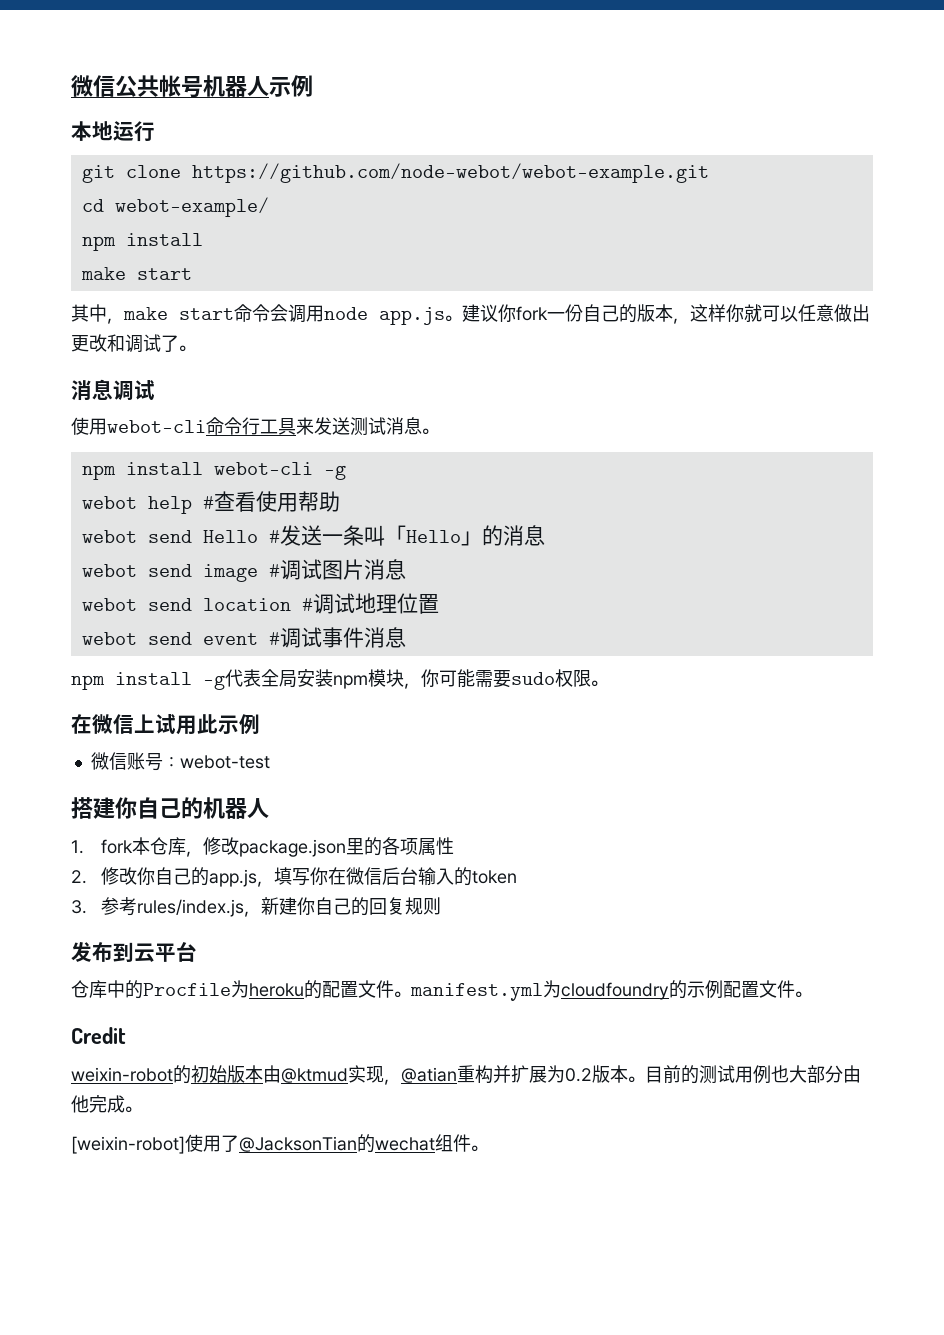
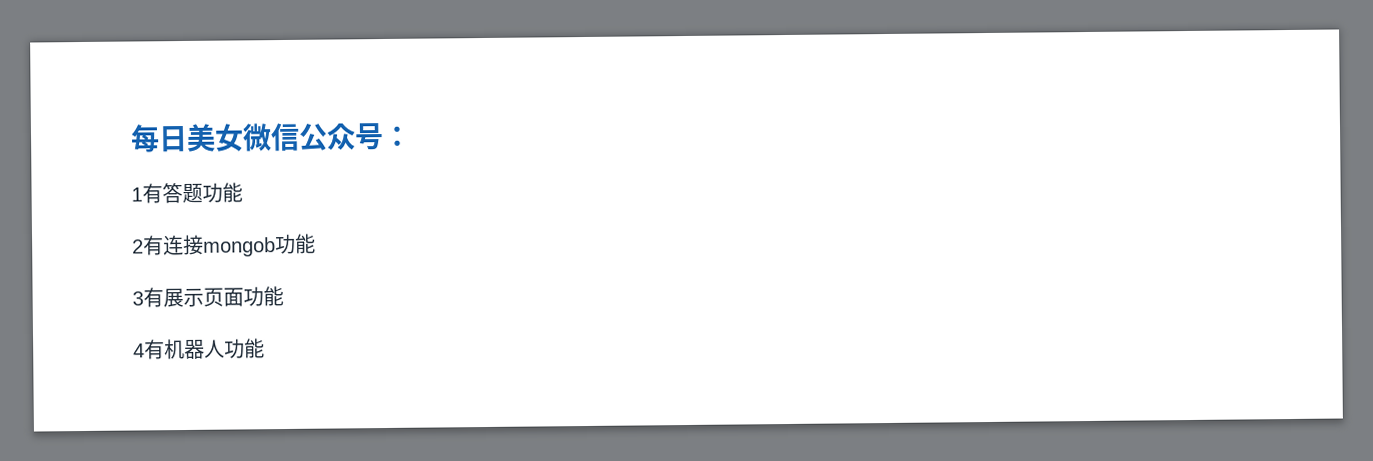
[71,75,313,98] [71,121,155,142] [81,163,709,183] [81,197,269,217] [81,233,203,251] [80,267,192,280] [71,304,870,325] [71,334,196,353] [71,379,155,401] [71,417,439,436] [81,462,346,480] [81,491,340,514] [81,525,545,546] [81,559,406,582] [81,593,439,614] [81,627,406,648] [71,669,608,690] [71,714,260,735] [90,752,270,771] [71,797,269,819] [71,837,455,857] [71,867,518,887] [71,897,442,917] [71,942,197,962] [71,980,812,1001] [71,1027,126,1044] [71,1065,861,1085] [71,1095,142,1113] [71,1134,488,1154] 微信公共帐号机器人示例 // 本地运行 // git clone https://github.com/node-webot/webot-example.git // cd webot-example/ // npm install // make start // 其中，make start命令会调用node app.js。建议你fork一份自己的版本，这样你就可以任意做出更改和调试了。 // 消息调试 // 使用webot-cli命令行工具来发送测试消息。 // npm install webot-cli -g // webot help #查看使用帮助 // webot send Hello #发送一条叫「Hello」的消息 // webot send image #调试图片消息 // webot send location #调试地理位置 // webot send event #调试事件消息 // npm install -g代表全局安装npm模块，你可能需要sudo权限。 // 在微信上试用此示例 // 微信账号：webot-test // 搭建你自己的机器人 // 1. fork本仓库，修改package.json里的各项属性 // 2.修改你自己的app.js，填写你在微信后台输入的token // 3.参考rules/index.js，新建你自己的回复规则 // 发布到云平台 // 仓库中的Procfile为heroku的配置文件。manifest.yml为cloudfoundry的示例配置文件。 // Credit // weixin-robot的初始版本由@ktmud实现，@atian重构并扩展为0.2版本。目前的测试用例也大部分由他完成。 // [weixin-robot]使用了@JacksonTian的wechat组件。 -> [130,122,412,153] [131,182,243,204] [132,233,316,257] [132,286,284,308] [133,338,265,360] 每日美女微信公众号： // 1有答题功能 // 2有连接mongob功能 // 3有展示页面功能 // 4有机器人功能

